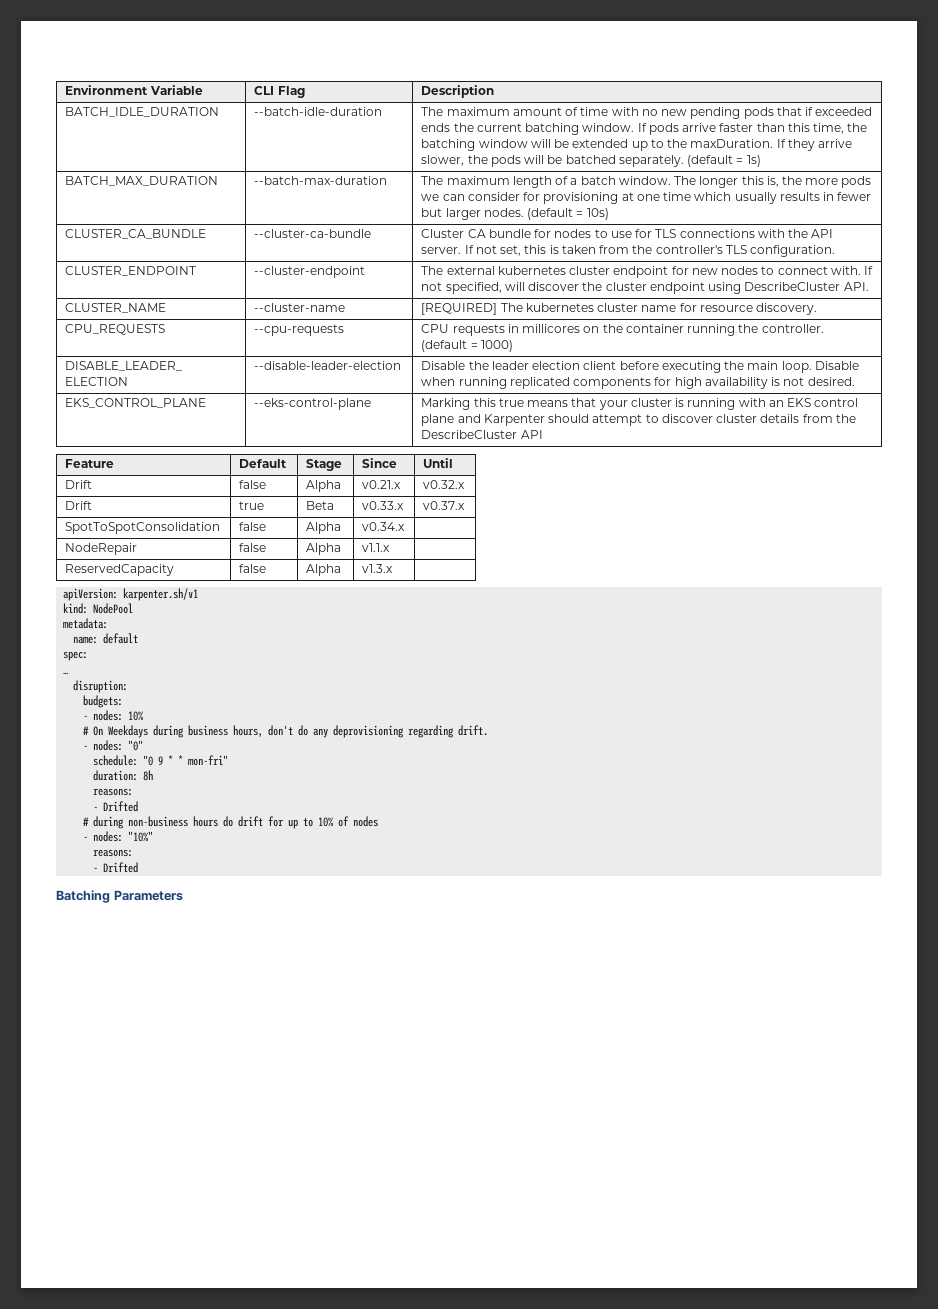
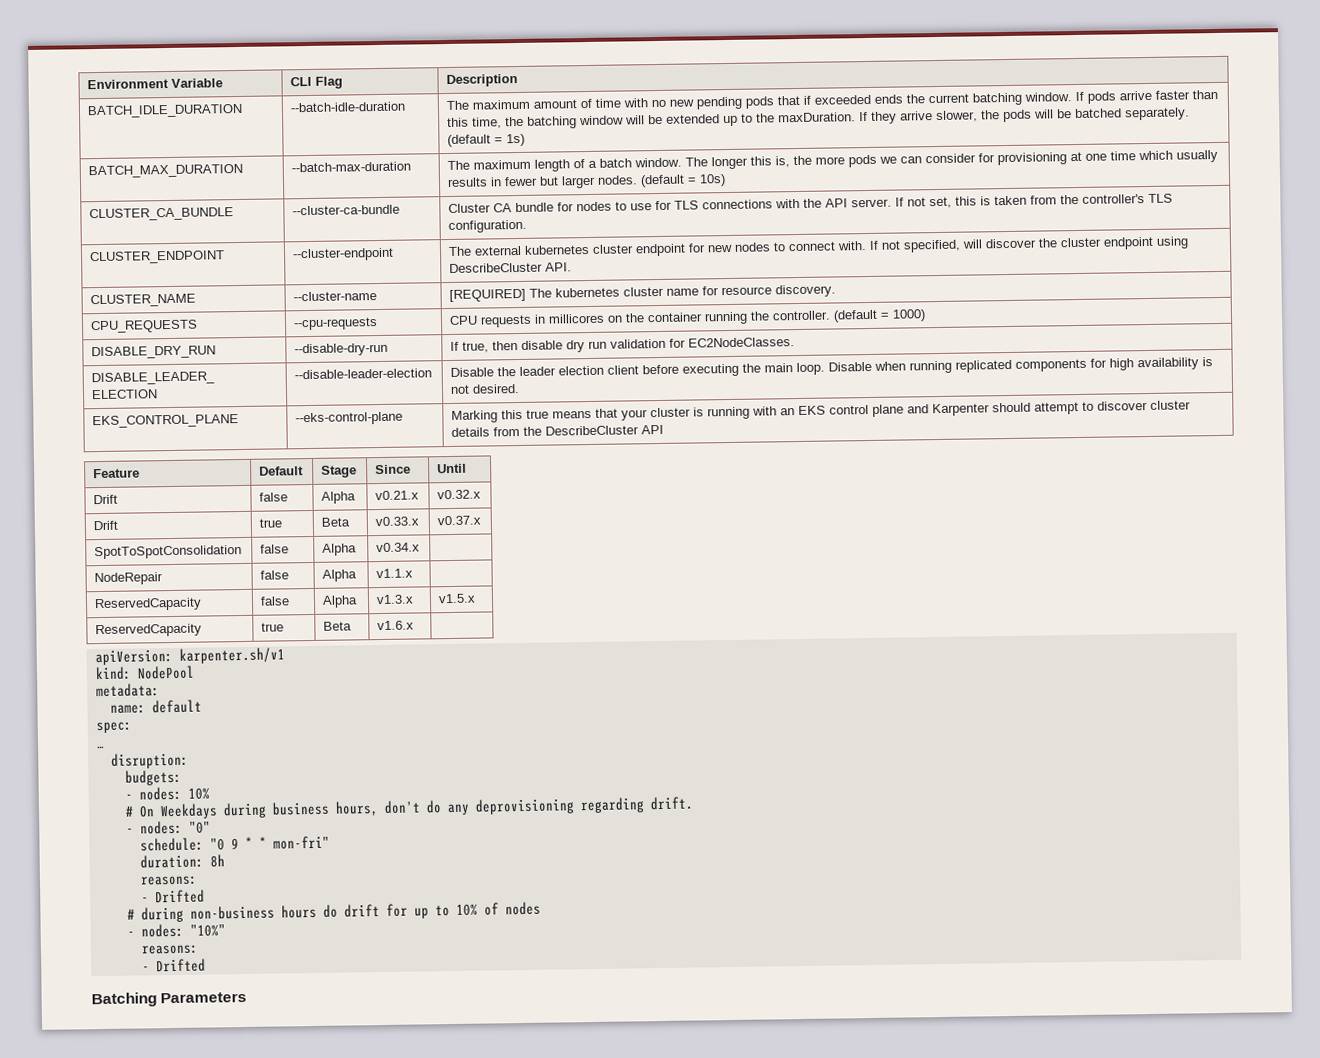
(513, 346) none -> [91,345,217,360] [294,342,389,357] [450,337,796,353] // DISABLE_DRY_RUN | --disable-dry-run | If true, then disable dry run validation for EC2NodeClasses.
(394, 568) none -> [438,593,477,604] [95,623,203,638] [261,622,285,632] [323,621,353,631] [377,620,415,631] | v1.5.x // ReservedCapacity | true | Beta | v1.6.x

